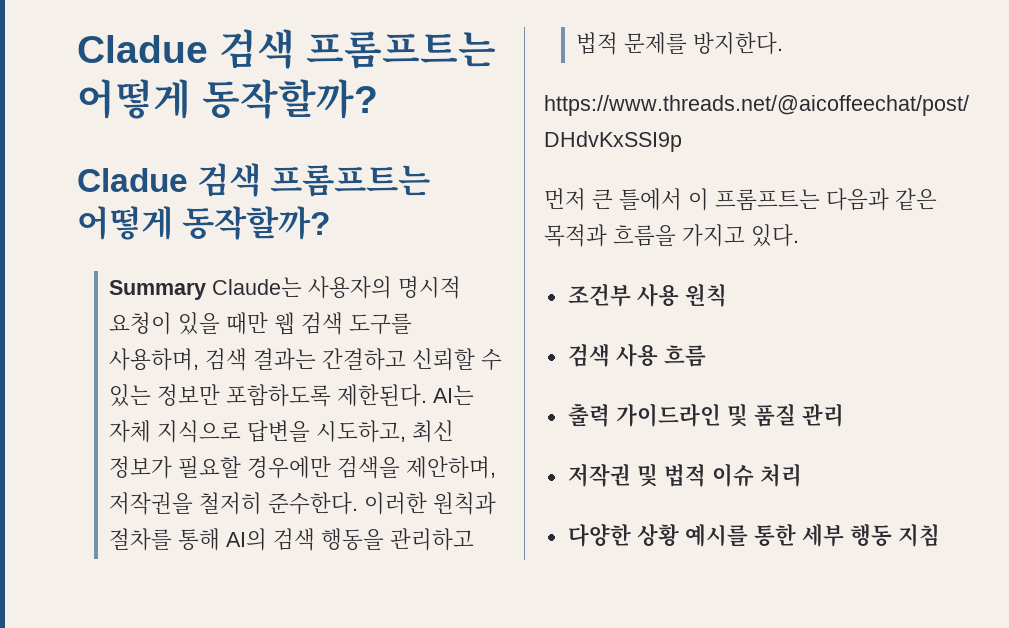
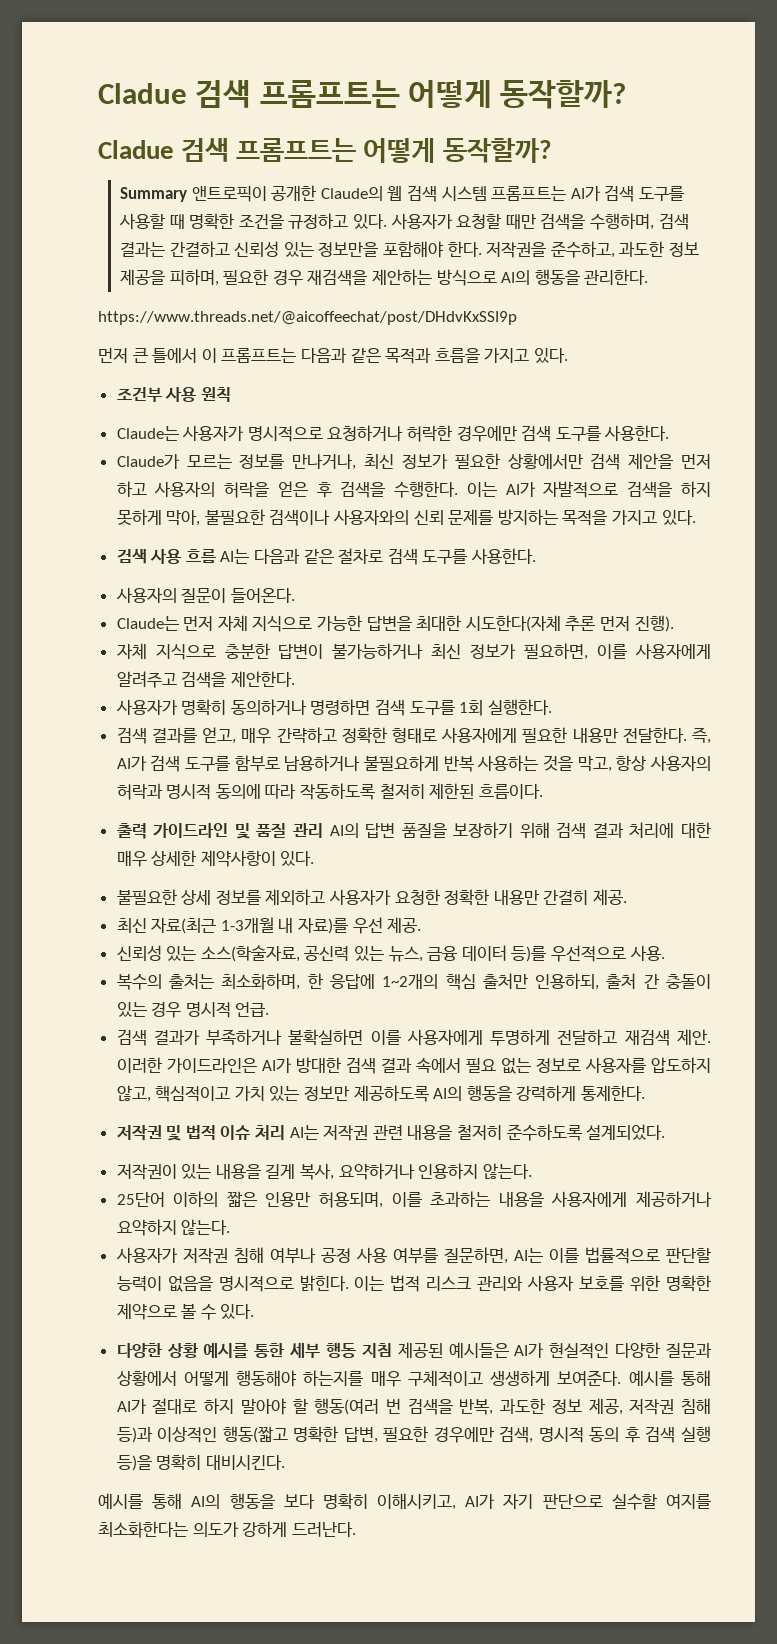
[212,276,462,299] [109,312,413,335] [109,348,503,371] [109,384,475,407] [109,420,455,443] [109,456,497,479] [109,492,497,515] [109,528,475,551] [576,32,784,55] Claude는 사용자의 명시적 요청이 있을 때만 웹 검색 도구를 사용하며, 검색 결과는 간결하고 신뢰할 수 있는 정보만 포함하도록 제한된다. AI는 자체 지식으로 답변을 시도하고, 최신 정보가 필요할 경우에만 검색을 제안하며, 저작권을 철저히 준수한다. 이러한 원칙과 절차를 통해 AI의 검색 행동을 관리하고 법적 문제를 방지한다. -> [191,185,684,202] [119,213,689,230] [120,241,699,258] [120,269,649,286] 앤트로픽이 공개한 Claude의 웹 검색 시스템 프롬프트는 AI가 검색 도구를 사용할 때 명확한 조건을 규정하고 있다. 사용자가 요청할 때만 검색을 수행하며, 검색 결과는 간결하고 신뢰성 있는 정보만을 포함해야 한다. 저작권을 준수하고, 과도한 정보 제공을 피하며, 필요한 경우 재검색을 제안하는 방식으로 AI의 행동을 관리한다.
[567,344,706,367] 검색 사용 흐름 -> [116,425,670,442] [116,453,711,470] [116,481,711,498] [116,509,696,526] [116,548,537,565] [115,587,295,603] [116,615,674,632] [116,643,711,660] [116,671,295,688] [115,699,552,716] [116,727,711,744] [116,755,711,772] [116,783,543,800] Claude는 사용자가 명시적으로 요청하거나 허락한 경우에만 검색 도구를 사용한다. // Claude가 모르는 정보를 만나거나, 최신 정보가 필요한 상황에서만 검색 제안을 먼저 하고 사용자의 허락을 얻은 후 검색을 수행한다. 이는 AI가 자발적으로 검색을 하지 못하게 막아, 불필요한 검색이나 사용자와의 신뢰 문제를 방지하는 목적을 가지고 있다. // 검색 사용 흐름 AI는 다음과 같은 절차로 검색 도구를 사용한다. // 사용자의 질문이 들어온다. // Claude는 먼저 자체 지식으로 가능한 답변을 최대한 시도한다(자체 추론 먼저 진행). // 자체 지식으로 충분한 답변이 불가능하거나 최신 정보가 필요하면, 이를 사용자에게 알려주고 검색을 제안한다. // 사용자가 명확히 동의하거나 명령하면 검색 도구를 1회 실행한다. // 검색 결과를 얻고, 매우 간략하고 정확한 형태로 사용자에게 필요한 내용만 전달한다. 즉, AI가 검색 도구를 함부로 남용하거나 불필요하게 반복 사용하는 것을 막고, 항상 사용자의 허락과 명시적 동의에 따라 작동하도록 철저히 제한된 흐름이다.
(844, 415) none -> [329,822,711,839] [116,850,315,867] [116,889,628,906] [116,917,422,934] [116,945,665,962] [116,973,711,990] [116,1002,270,1018] [116,1029,711,1046] [116,1057,711,1074] [116,1085,646,1102] AI의 답변 품질을 보장하기 위해 검색 결과 처리에 대한 매우 상세한 제약사항이 있다. // 불필요한 상세 정보를 제외하고 사용자가 요청한 정확한 내용만 간결히 제공. // 최신 자료(최근 1-3개월 내 자료)를 우선 제공. // 신뢰성 있는 소스(학술자료, 공신력 있는 뉴스, 금융 데이터 등)를 우선적으로 사용. // 복수의 출처는 최소화하며, 한 응답에 1~2개의 핵심 출처만 인용하되, 출처 간 충돌이 있는 경우 명시적 언급. // 검색 결과가 부족하거나 불확실하면 이를 사용자에게 투명하게 전달하고 재검색 제안. 이러한 가이드라인은 AI가 방대한 검색 결과 속에서 필요 없는 정보로 사용자를 압도하지 않고, 핵심적이고 가치 있는 정보만 제공하도록 AI의 행동을 강력하게 통제한다.
(802, 475) none -> [289,1124,666,1141] [116,1163,532,1180] [116,1191,712,1208] [116,1219,231,1236] [115,1247,711,1264] [116,1275,711,1292] [116,1303,255,1320] AI는 저작권 관련 내용을 철저히 준수하도록 설계되었다. // 저작권이 있는 내용을 길게 복사, 요약하거나 인용하지 않는다. // 25단어 이하의 짧은 인용만 허용되며, 이를 초과하는 내용을 사용자에게 제공하거나 요약하지 않는다. // 사용자가 저작권 침해 여부나 공정 사용 여부를 질문하면, AI는 이를 법률적으로 판단할 능력이 없음을 명시적으로 밝힌다. 이는 법적 리스크 관리와 사용자 보호를 위한 명확한 제약으로 볼 수 있다.
(940, 535) none -> [397,1342,712,1359] [116,1370,711,1387] [116,1398,711,1415] [116,1426,711,1443] [116,1454,285,1471] [98,1493,711,1510] [98,1521,356,1538] 제공된 예시들은 AI가 현실적인 다양한 질문과 상황에서 어떻게 행동해야 하는지를 매우 구체적이고 생생하게 보여준다. 예시를 통해 AI가 절대로 하지 말아야 할 행동(여러 번 검색을 반복, 과도한 정보 제공, 저작권 침해 등)과 이상적인 행동(짧고 명확한 답변, 필요한 경우에만 검색, 명시적 동의 후 검색 실행 등)을 명확히 대비시킨다. // 예시를 통해 AI의 행동을 보다 명확히 이해시키고, AI가 자기 판단으로 실수할 여지를 최소화한다는 의도가 강하게 드러난다.

